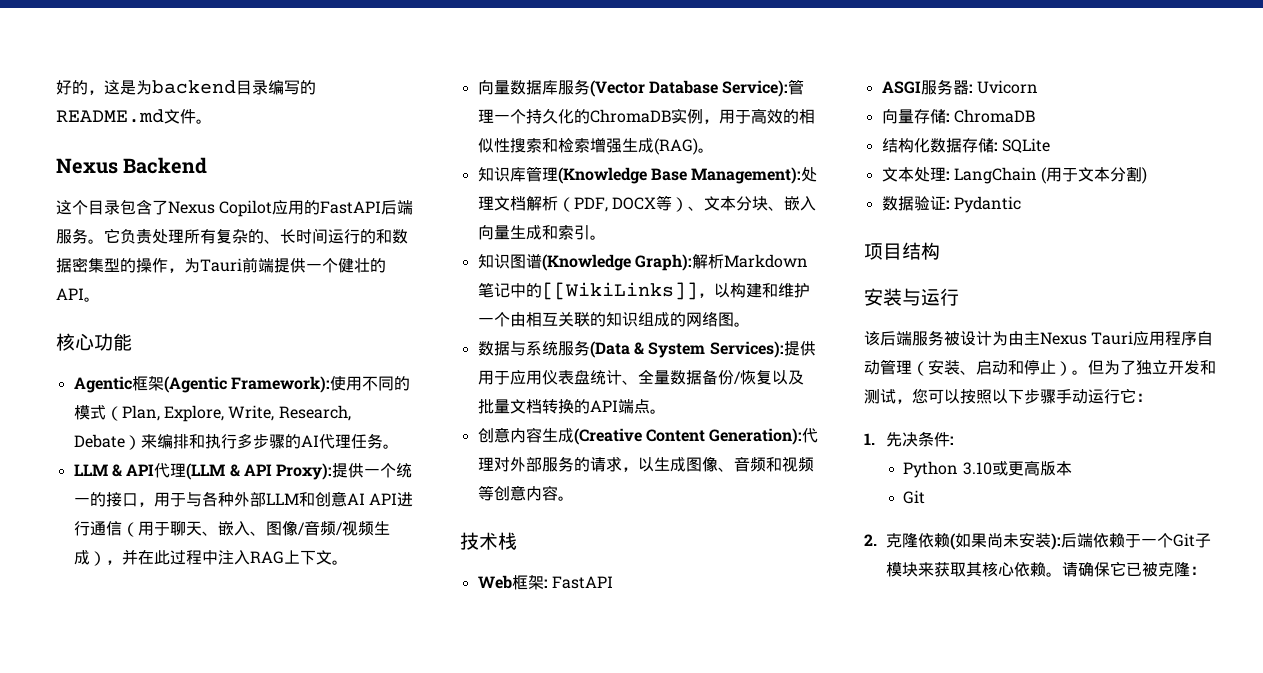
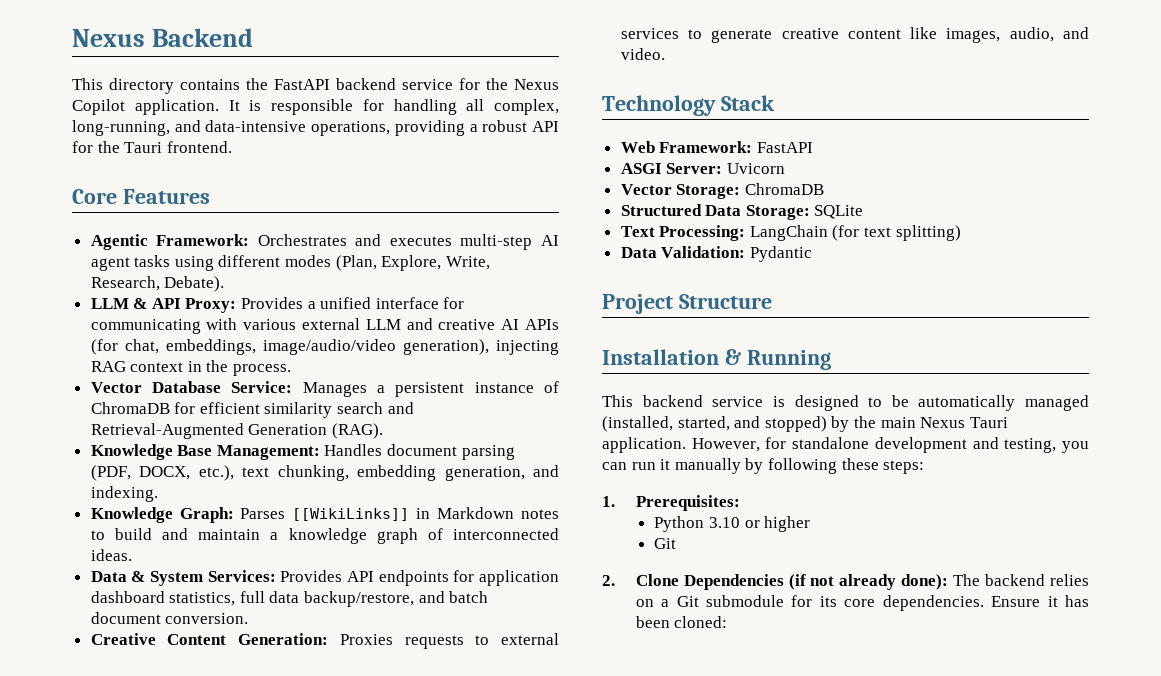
[56,80,316,95] [56,109,212,124] [56,157,208,174] [56,199,414,217] [56,228,408,244] [56,257,386,273] [56,288,100,302] [56,333,132,351] [73,376,410,393] [73,405,351,422] [73,433,399,450] [73,463,413,480] [73,491,413,507] [73,520,390,537] [73,549,348,566] [477,79,805,97] [477,108,815,124] [477,137,714,155] [477,166,818,184] [477,195,816,212] [477,225,606,240] [477,254,808,271] [477,282,810,300] [477,312,750,327] [477,340,816,358] [477,369,804,385] [477,399,666,414] [477,427,819,445] [477,456,814,472] [477,485,574,501] [460,532,517,550] 好的，这是为backend目录编写的README.md文件。 // Nexus Backend // 这个目录包含了Nexus Copilot应用的FastAPI后端服务。它负责处理所有复杂的、长时间运行的和数据密集型的操作，为Tauri前端提供一个健壮的API。 // 核心功能 // Agentic框架(Agentic Framework):使用不同的模式（Plan, Explore, Write, Research, Debate）来编排和执行多步骤的AI代理任务。 // LLM & API代理(LLM & API Proxy):提供一个统一的接口，用于与各种外部LLM和创意AI API进行通信（用于聊天、嵌入、图像/音频/视频生成），并在此过程中注入RAG上下文。 // 向量数据库服务(Vector Database Service):管理一个持久化的ChromaDB实例，用于高效的相似性搜索和检索增强生成(RAG)。 // 知识库管理(Knowledge Base Management):处理文档解析（PDF, DOCX等）、文本分块、嵌入向量生成和索引。 // 知识图谱(Knowledge Graph):解析Markdown笔记中的[[WikiLinks]]，以构建和维护一个由相互关联的知识组成的网络图。 // 数据与系统服务(Data & System Services):提供用于应用仪表盘统计、全量数据备份/恢复以及批量文档转换的API端点。 // 创意内容生成(Creative Content Generation):代理对外部服务的请求，以生成图像、音频和视频等创意内容。 // 技术栈 -> [72,28,253,47] [72,78,559,94] [72,99,559,115] [72,120,559,136] [72,141,232,153] [72,189,210,204] [90,234,559,250] [90,255,490,271] [90,276,225,292] [90,297,465,313] [90,318,560,334] [90,339,559,355] [90,360,292,376] [90,381,559,397] [90,402,414,418] [90,423,383,439] [90,444,515,460] [90,465,559,481] [90,486,158,502] [90,507,559,523] [90,528,559,544] [90,549,132,561] [90,570,559,586] [90,591,489,607] [90,612,249,624] [90,633,559,649] [620,27,1089,43] [620,48,665,60] [602,95,775,116] Nexus Backend // This directory contains the FastAPI backend service for the Nexus Copilot application. It is responsible for handling all complex, long-running, and data-intensive operations, providing a robust API for the Tauri frontend. // Core Features // Agentic Framework: Orchestrates and executes multi-step AI agent tasks using different modes (Plan, Explore, Write, Research, Debate). // LLM & API Proxy: Provides a unified interface for communicating with various external LLM and creative AI APIs (for chat, embeddings, image/audio/video generation), injecting RAG context in the process. // Vector Database Service: Manages a persistent instance of ChromaDB for efficient similarity search and Retrieval-Augmented Generation (RAG). // Knowledge Base Management: Handles document parsing (PDF, DOCX, etc.), text chunking, embedding generation, and indexing. // Knowledge Graph: Parses [[WikiLinks]] in Markdown notes to build and maintain a knowledge graph of interconnected ideas. // Data & System Services: Provides API endpoints for application dashboard statistics, full data backup/restore, and batch document conversion. // Creative Content Generation: Proxies requests to external services to generate creative content like images, audio, and video. // Technology Stack
[511,575,548,590] 框架: -> [659,141,753,153] Framework:
[920,79,973,95] 服务器: -> [666,163,723,174] Server:
[881,109,1035,124] [881,138,1050,153] [881,166,1148,184] [881,196,1021,213] [864,242,940,260] [864,288,959,306] [864,330,1214,346] [864,359,1216,376] [864,388,1152,404] [864,431,954,447] 向量存储: ChromaDB // 结构化数据存储: SQLite // 文本处理: LangChain (用于文本分割) // 数据验证: Pydantic // 项目结构 // 安装与运行 // 该后端服务被设计为由主Nexus Tauri应用程序自动管理（安装、启动和停止）。但为了独立开发和测试，您可以按照以下步骤手动运行它： // 1.先决条件: -> [620,183,824,199] [620,204,864,220] [620,225,961,241] [620,246,812,262] [602,294,772,314] [602,349,831,370] [602,395,1089,411] [602,416,1008,432] [602,437,1089,453] [602,458,925,474] [602,495,740,511] Vector Storage: ChromaDB // Structured Data Storage: SQLite // Text Processing: LangChain (for text splitting) // Data Validation: Pydantic // Project Structure // Installation & Running // This backend service is designed to be automatically managed (installed, started, and stopped) by the main Nexus Tauri application. However, for standalone development and testing, you can run it manually by following these steps: // 1. Prerequisites:
[991,460,1072,476] 或更高版本 -> [744,516,811,532] or higher
[885,532,1211,550] [885,561,1206,577] 克隆依赖(如果尚未安装):后端依赖于一个Git子模块来获取其核心依赖。请确保它已被克隆： -> [635,574,1089,590] [635,595,1089,611] [635,616,728,628] Clone Dependencies (if not already done): The backend relies on a Git submodule for its core dependencies. Ensure it has been cloned:

